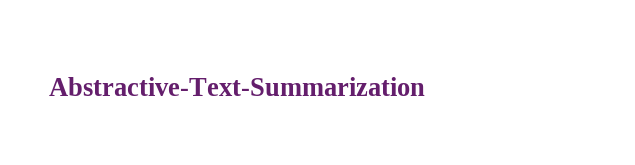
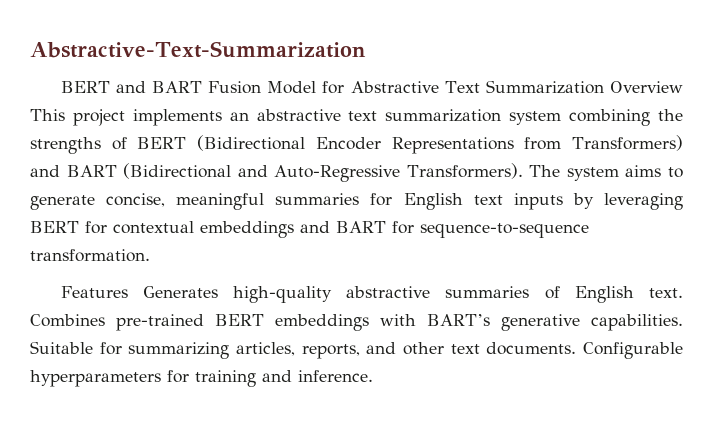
(425, 86) none -> [60,80,683,94] [30,109,684,126] [30,135,684,154] [30,163,683,182] [30,193,683,210] [30,221,589,238] [30,249,150,262] [60,286,683,303] [30,314,683,331] [30,341,684,359] [30,370,373,387] // BERT and BART Fusion Model for Abstractive Text Summarization Overview This project implements an abstractive text summarization system combining the strengths of BERT (Bidirectional Encoder Representations from Transformers) and BART (Bidirectional and Auto-Regressive Transformers). The system aims to generate concise, meaningful summaries for English text inputs by leveraging BERT for contextual embeddings and BART for sequence-to-sequence transformation. // Features Generates high-quality abstractive summaries of English text. Combines pre-trained BERT embeddings with BART’s generative capabilities. Suitable for summarizing articles, reports, and other text documents. Configurable hyperparameters for training and inference.

